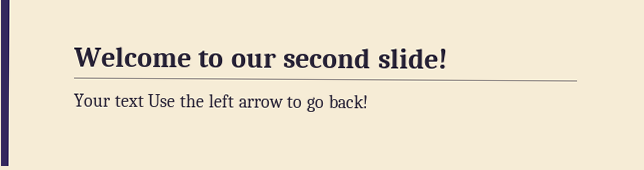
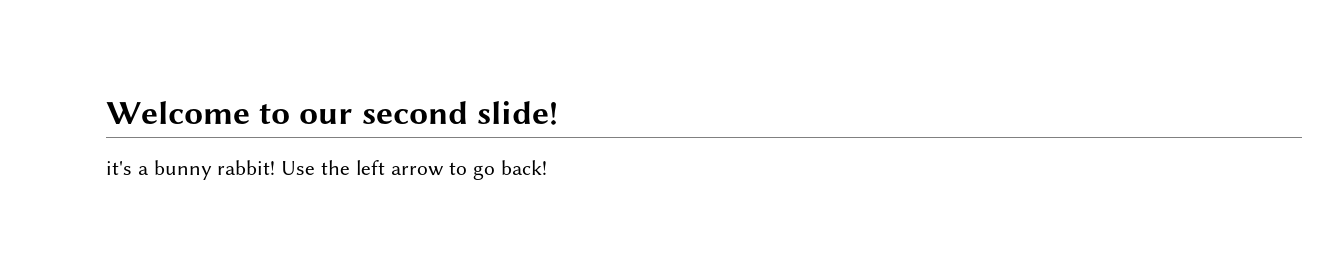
[73,93,144,107] Your text -> [106,160,276,180] it's a bunny rabbit!

